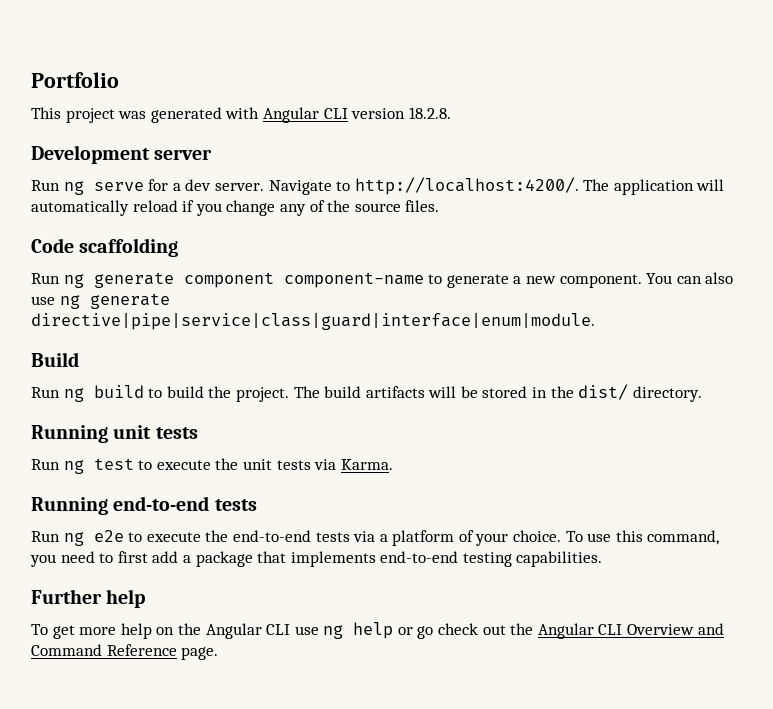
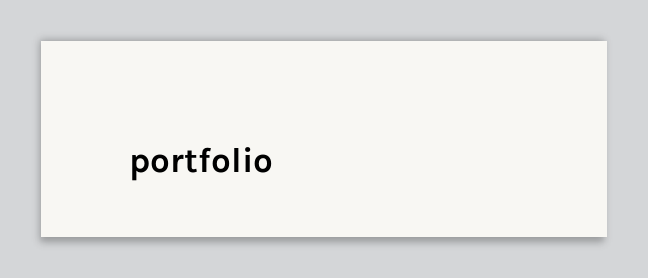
[31,72,119,88] [31,107,451,123] [31,145,213,164] [31,177,725,195] [31,200,440,216] [31,238,179,257] [31,272,734,288] [31,293,170,309] [31,313,595,330] [31,352,79,367] [31,384,702,402] [31,425,198,443] [31,458,393,474] [31,496,257,515] [31,530,720,546] [30,551,603,567] [31,589,146,608] [31,622,724,639] [31,644,219,660] Portfolio // This project was generated with Angular CLI version 18.2.8. // Development server // Run ng serve for a dev server. Navigate to http://localhost:4200/. The application will automatically reload if you change any of the source files. // Code scaffolding // Run ng generate component component-name to generate a new component. You can also use ng generate directive|pipe|service|class|guard|interface|enum|module. // Build // Run ng build to build the project. The build artifacts will be stored in the dist/ directory. // Running unit tests // Run ng test to execute the unit tests via Karma. // Running end-to-end tests // Run ng e2e to execute the end-to-end tests via a platform of your choice. To use this command, you need to first add a package that implements end-to-end testing capabilities. // Further help // To get more help on the Angular CLI use ng help or go check out the Angular CLI Overview and Command Reference page. -> [129,147,273,181] portfolio

